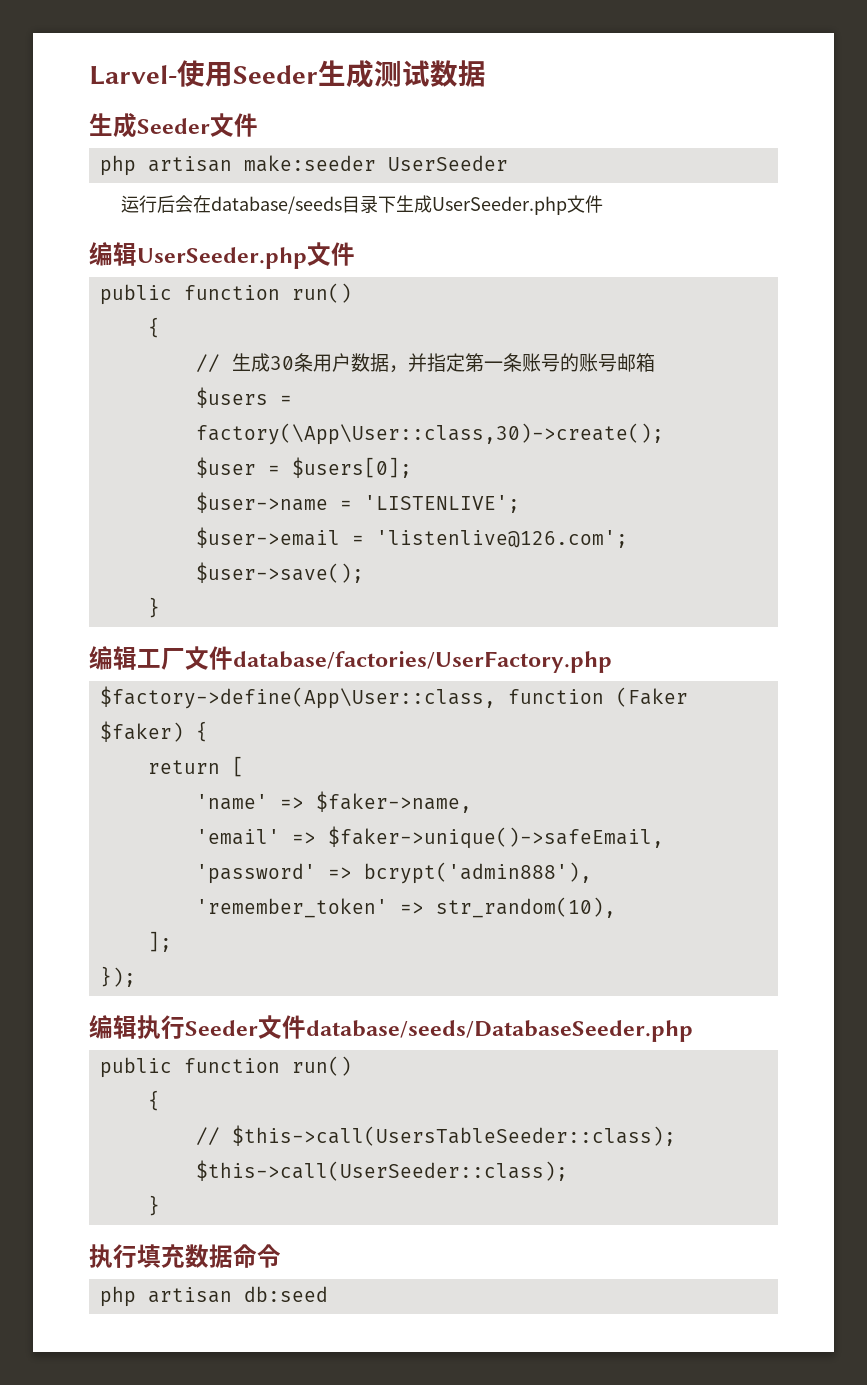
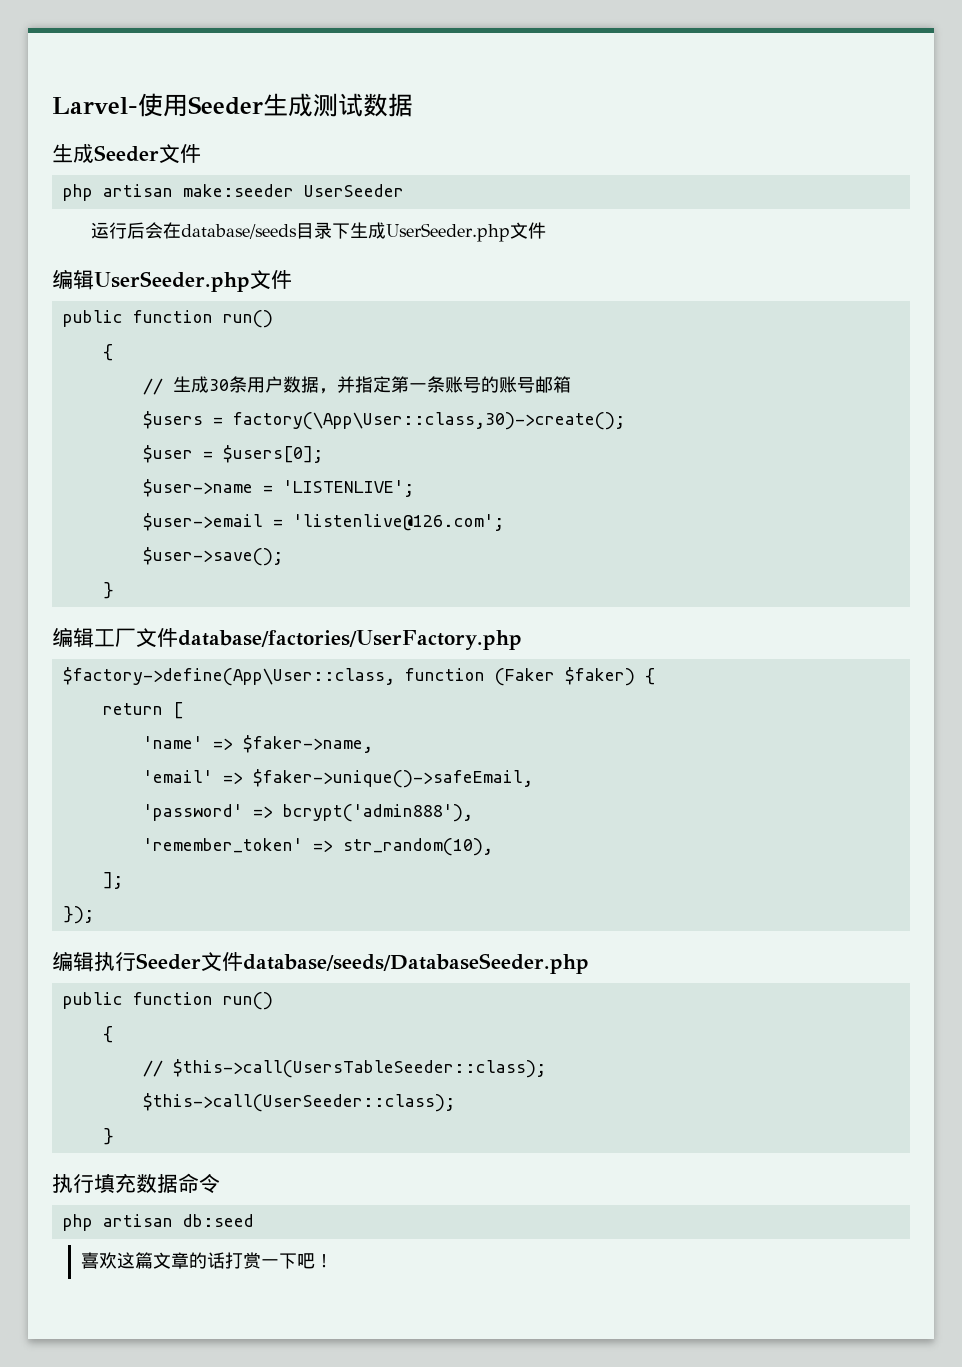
(328, 1294) none -> [81,1252,334,1269] // 喜欢这篇文章的话打赏一下吧！

